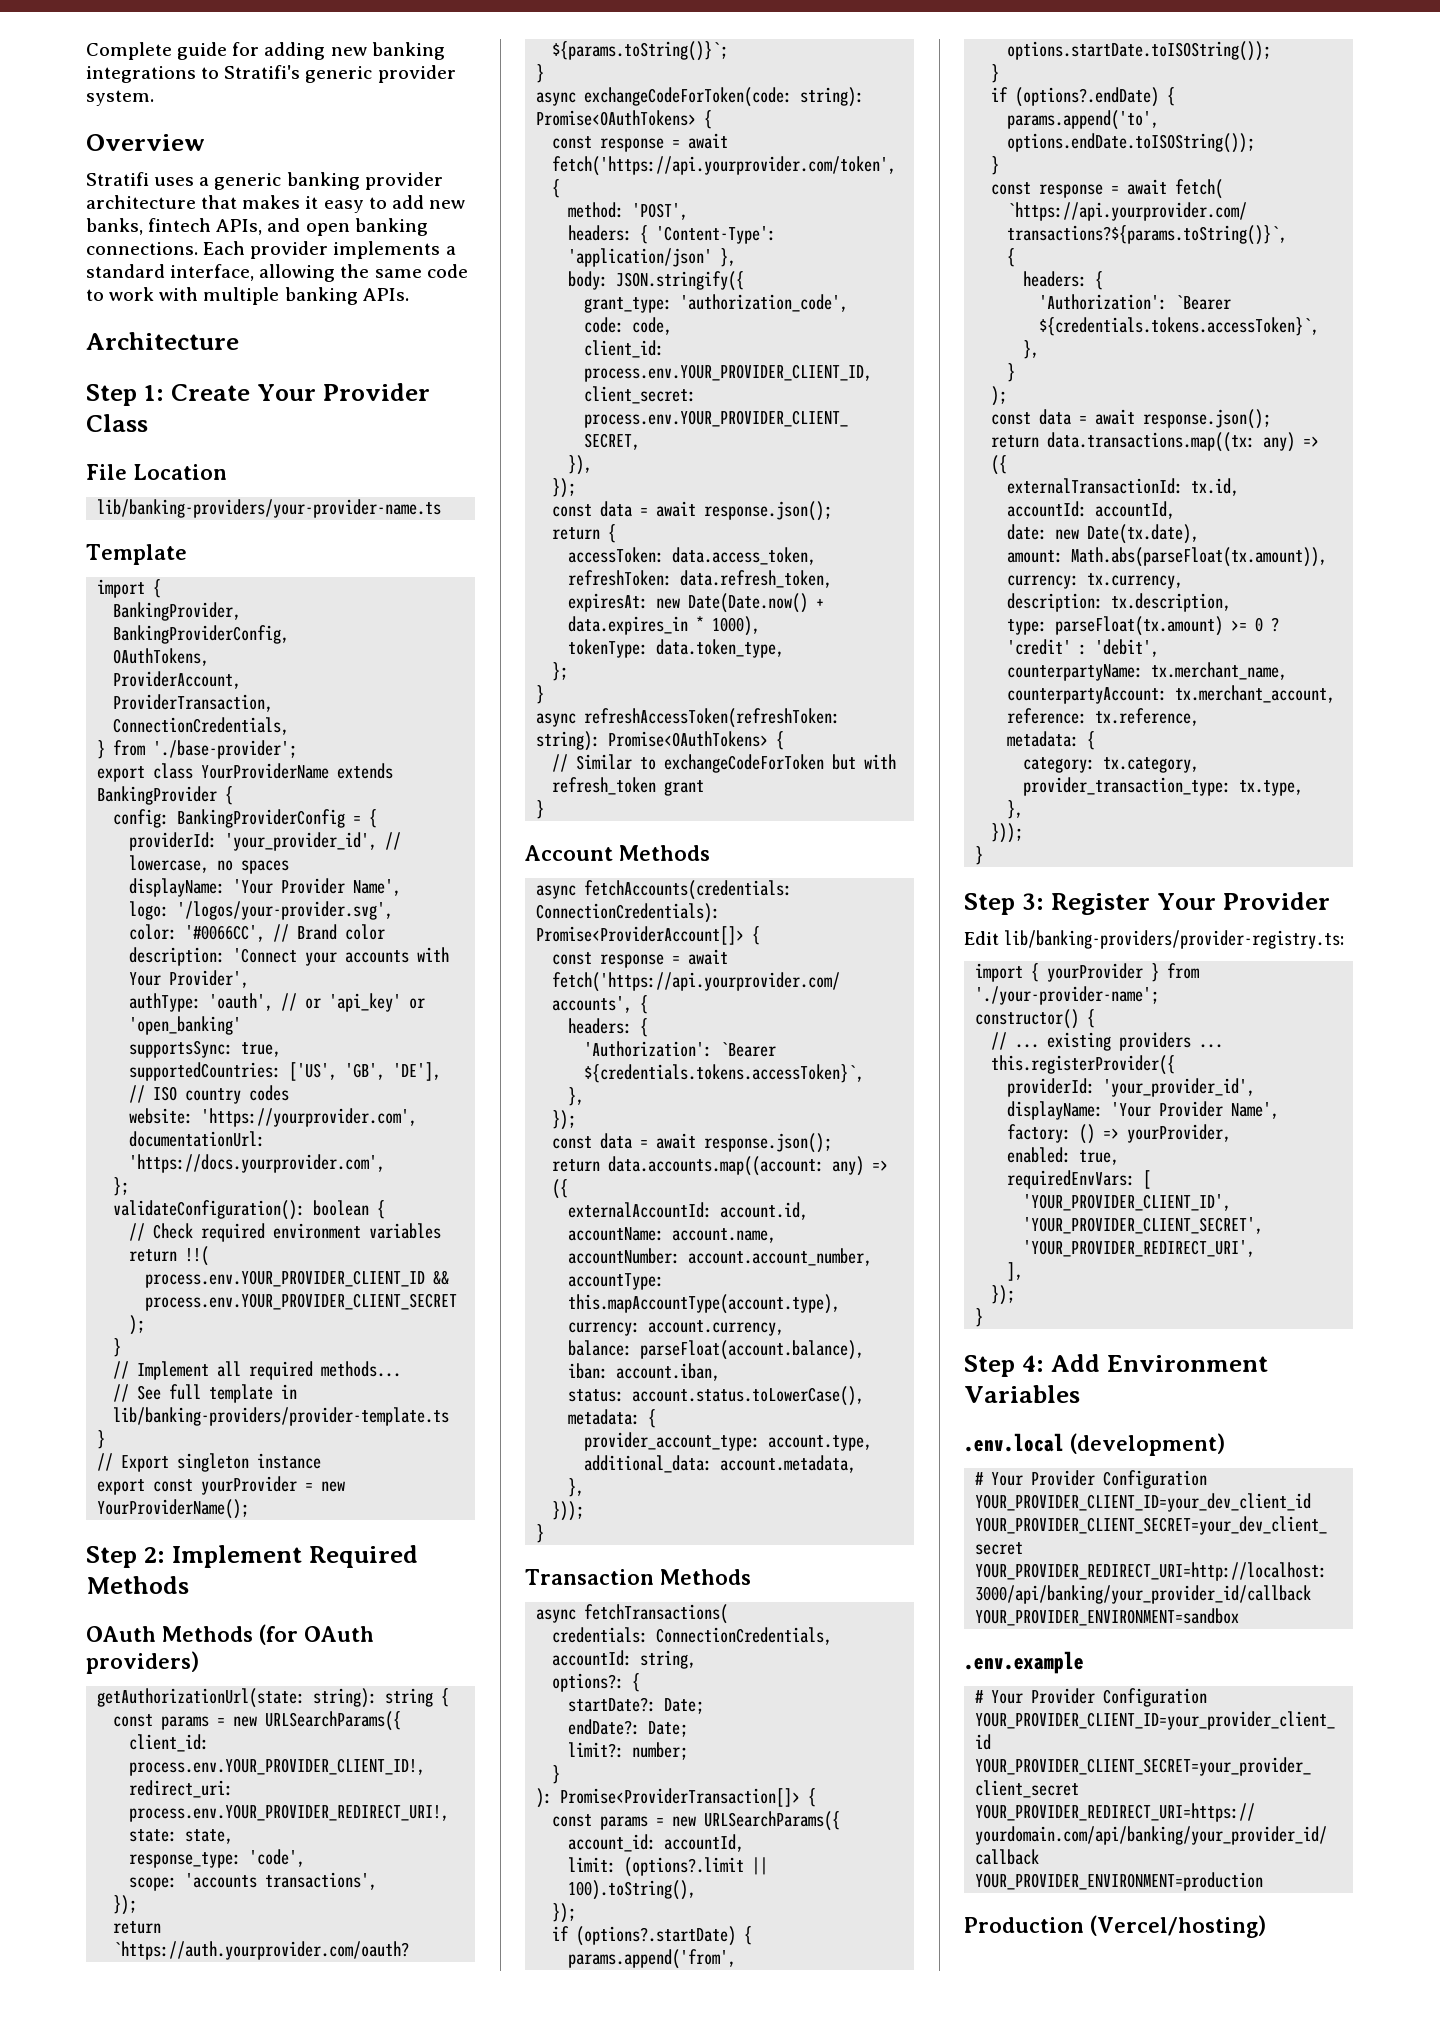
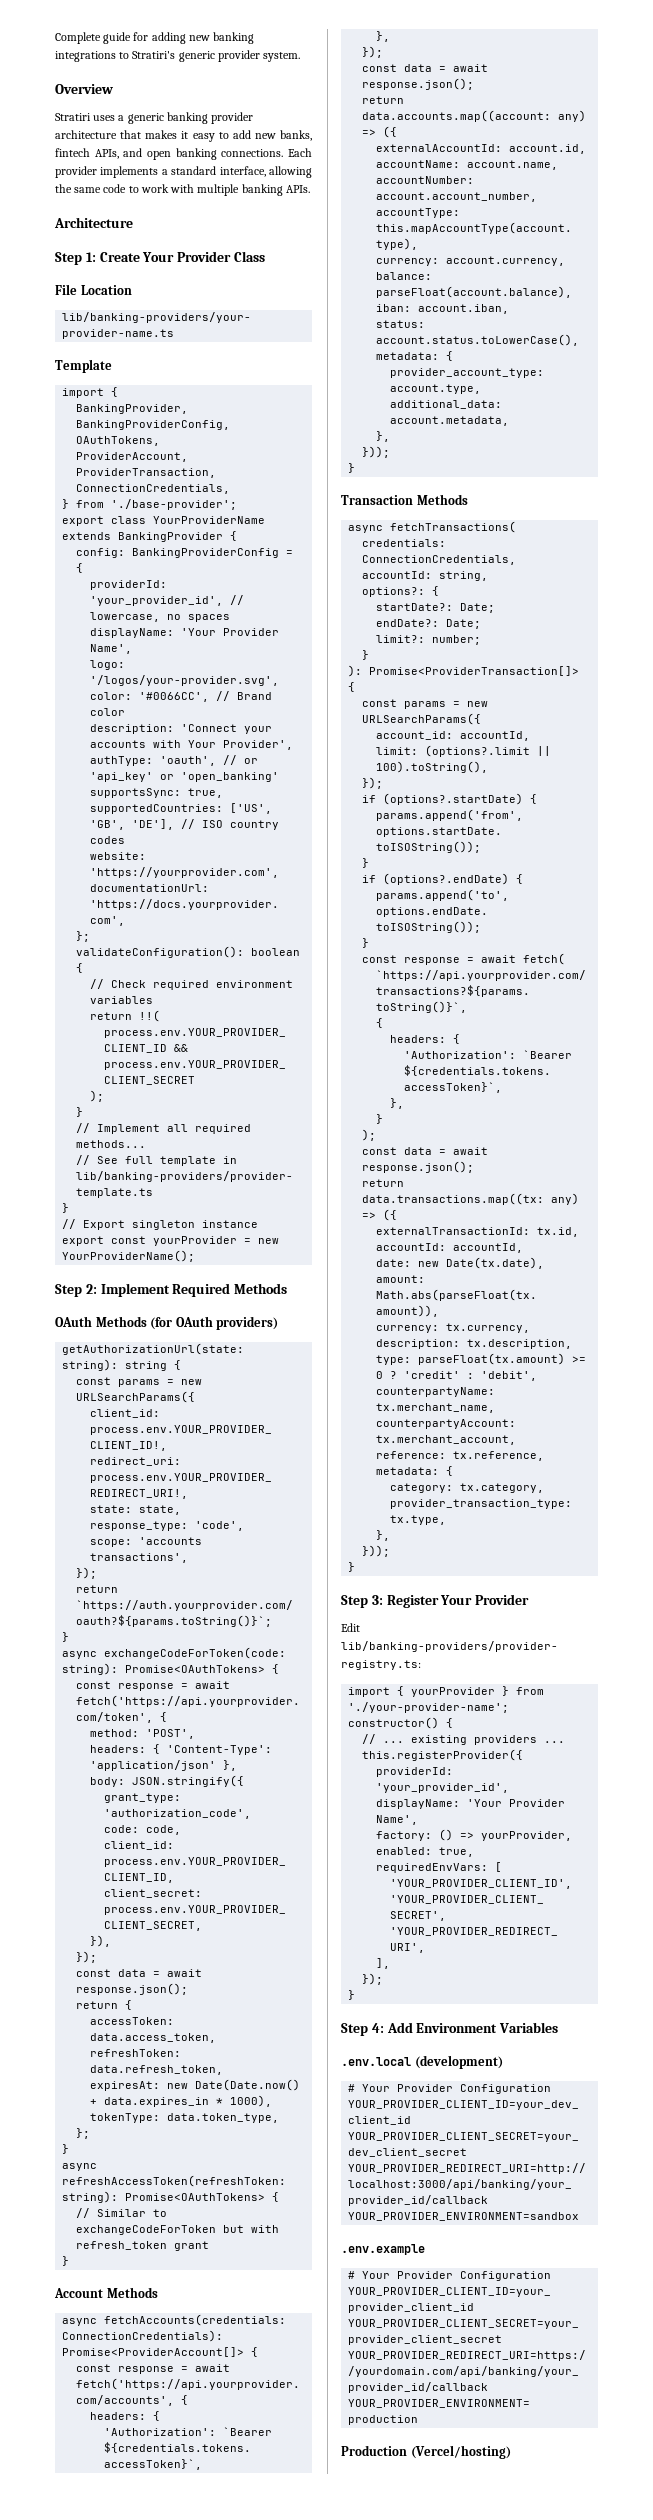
[224,65,301,79] Stratifi's -> [132,51,176,59] Stratiri's
[86,172,149,186] Stratifi -> [55,113,91,121] Stratiri

